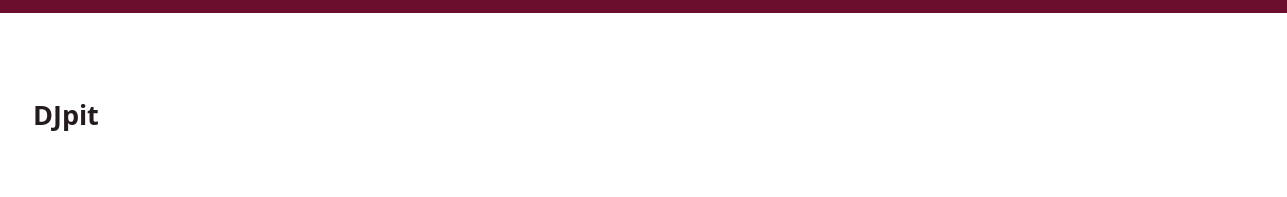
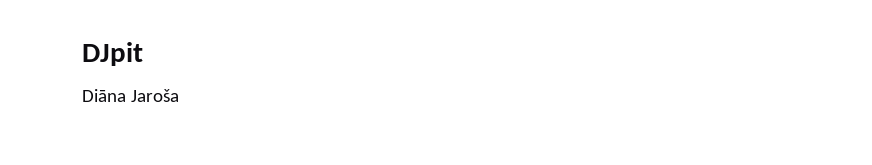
(99, 117) none -> [82,89,179,102] // Diāna Jaroša

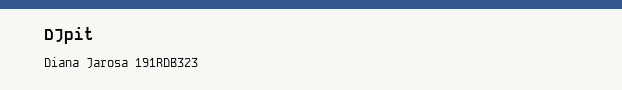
[82,89,179,102] Diāna Jaroša -> [44,57,198,68] Diana Jarosa 191RDB323

